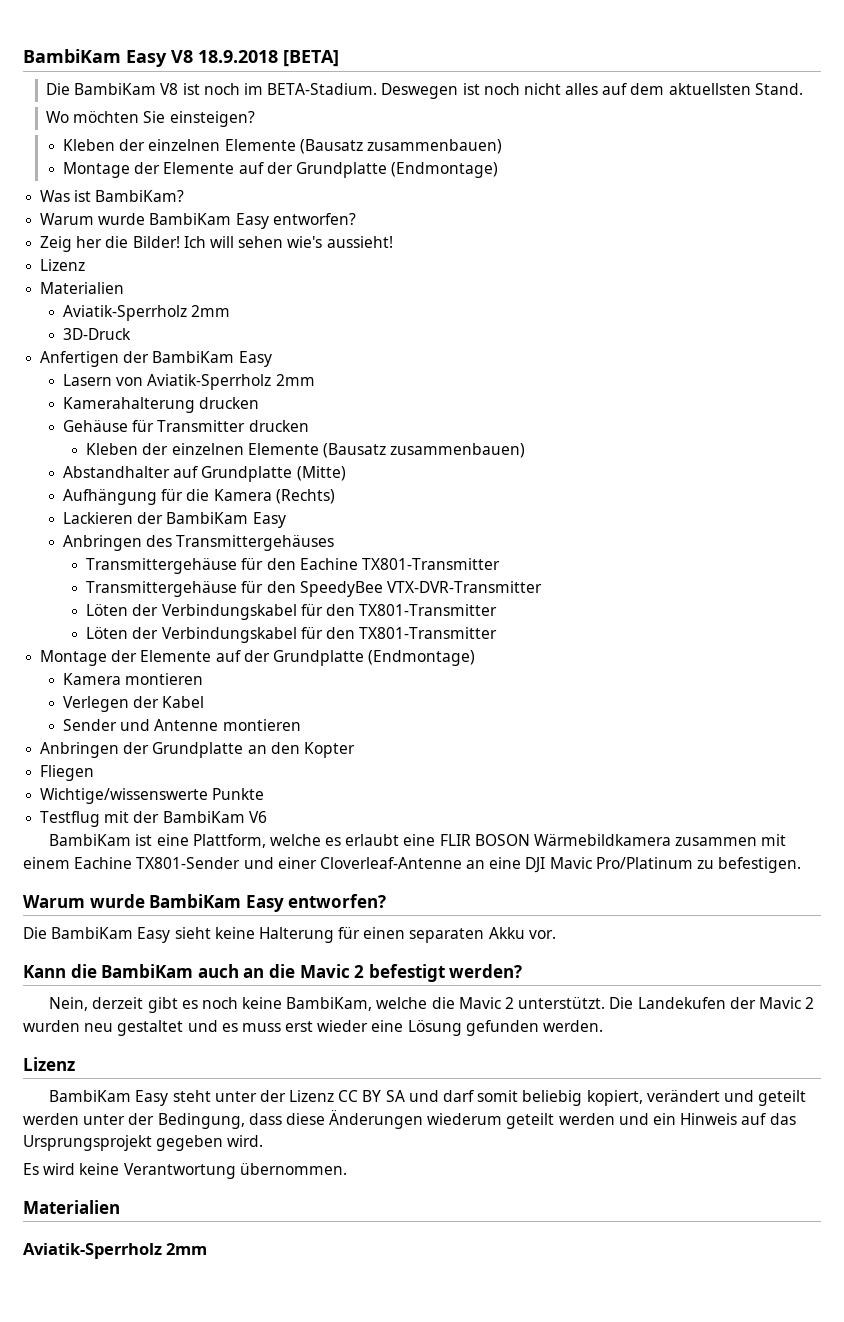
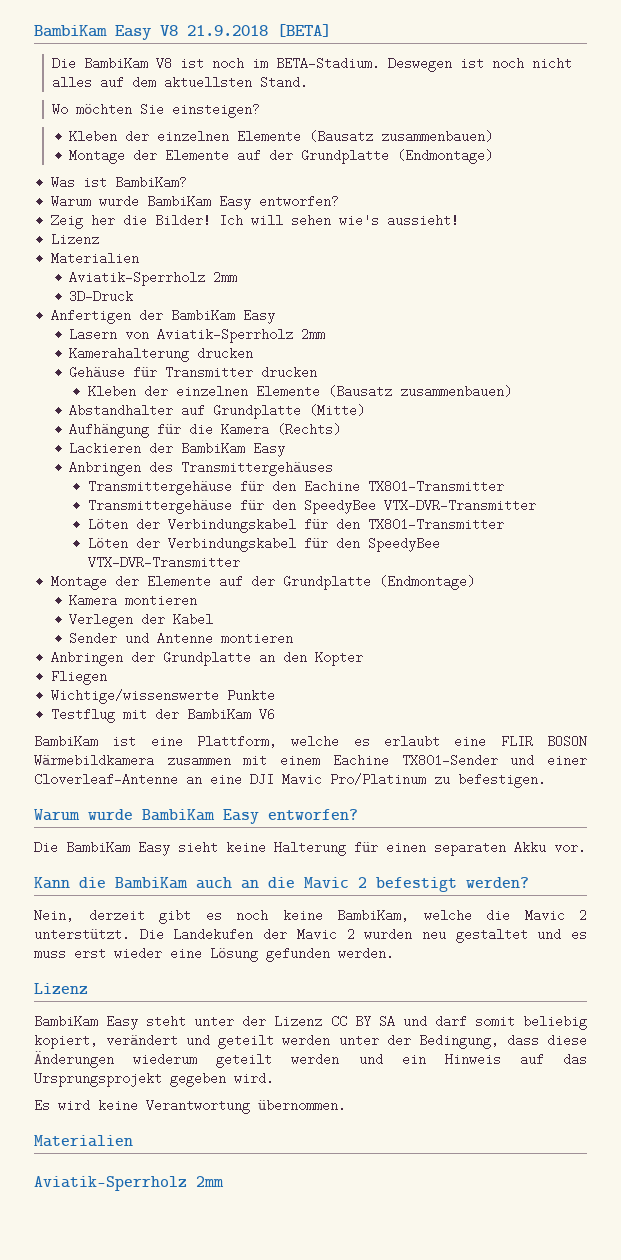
[198,50,278,63] 18.9.2018 -> [187,25,268,36] 21.9.2018
[359,627,498,639] TX801-Transmitter -> [367,537,440,552] [87,556,240,569] SpeedyBee VTX-DVR-Transmitter

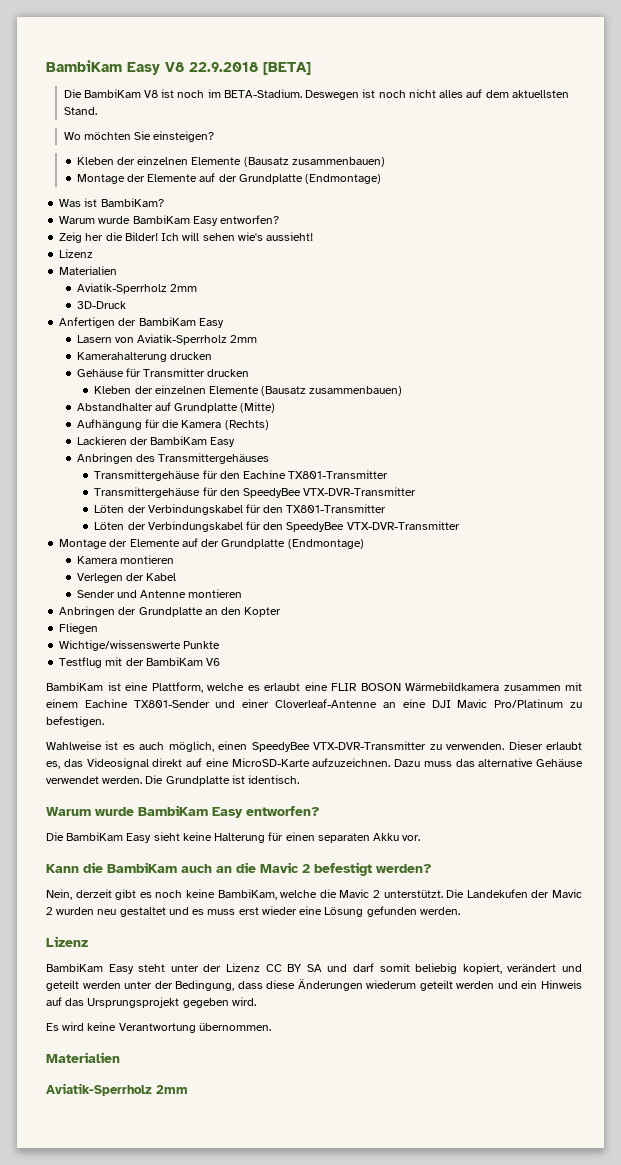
[187,25,268,36] 21.9.2018 -> [189,62,258,72] 22.9.2018
(546, 780) none -> [46,741,582,752] [46,758,583,769] [46,775,300,786] // Wahlweise ist es auch möglich, einen SpeedyBee VTX-DVR-Transmitter zu verwenden. Dieser erlaubt es, das Videosignal direkt auf eine MicroSD-Karte aufzuzeichnen. Dazu muss das alternative Gehäuse verwendet werden. Die Grundplatte ist identisch.

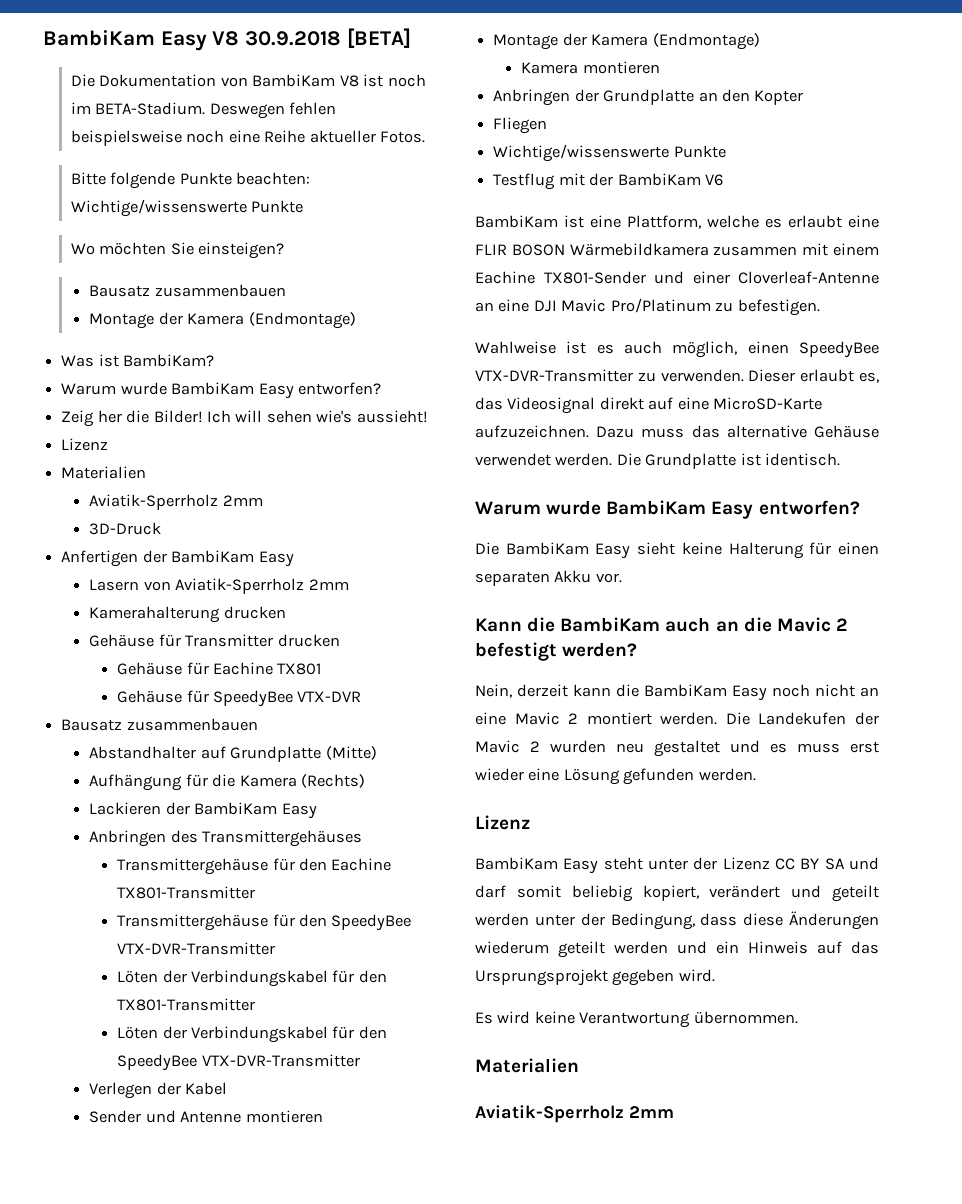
[189,62,258,72] 22.9.2018 -> [245,31,342,46] 30.9.2018
(82, 93) none -> [99,74,248,87] Dokumentation von
[362,89,569,98] [63,107,97,115] [63,131,215,142] [76,156,385,167] [76,173,303,184] ist noch nicht alles auf dem aktuellsten Stand. // Wo möchten Sie einsteigen? // Kleben der einzelnen Elemente (Bausatz zusammenbauen) // Montage der Elemente auf der Grundplatte -> [289,102,337,115] [70,130,426,146] [70,172,311,189] [70,199,304,217] [70,242,285,259] [89,284,286,297] [89,312,245,329] fehlen beispielsweise noch eine Reihe aktueller Fotos. // Bitte folgende Punkte beachten: Wichtige/wissenswerte Punkte // Wo möchten Sie einsteigen? // Bausatz zusammenbauen // Montage der Kamera
[94,385,403,396] Kleben der einzelnen Elemente (Bausatz zusammenbauen) -> [117,662,322,675] [117,690,362,707] [61,718,258,731] Gehäuse für Eachine TX801 // Gehäuse für SpeedyBee VTX-DVR // Bausatz zusammenbauen
[59,538,364,549] [76,555,174,564] // Montage der Elemente auf der Grundplatte (Endmontage) // Kamera montieren -> (360, 1060) none
(243, 593) none -> [493,33,760,50] [521,61,660,74] // Montage der Kamera (Endmontage) // Kamera montieren
[115,889,443,900] gibt es noch keine BambiKam, welche die Mavic 2 unterstützt. -> [573,684,879,701] [475,712,718,725] kann die BambiKam Easy noch nicht an eine Mavic 2 montiert werden.

